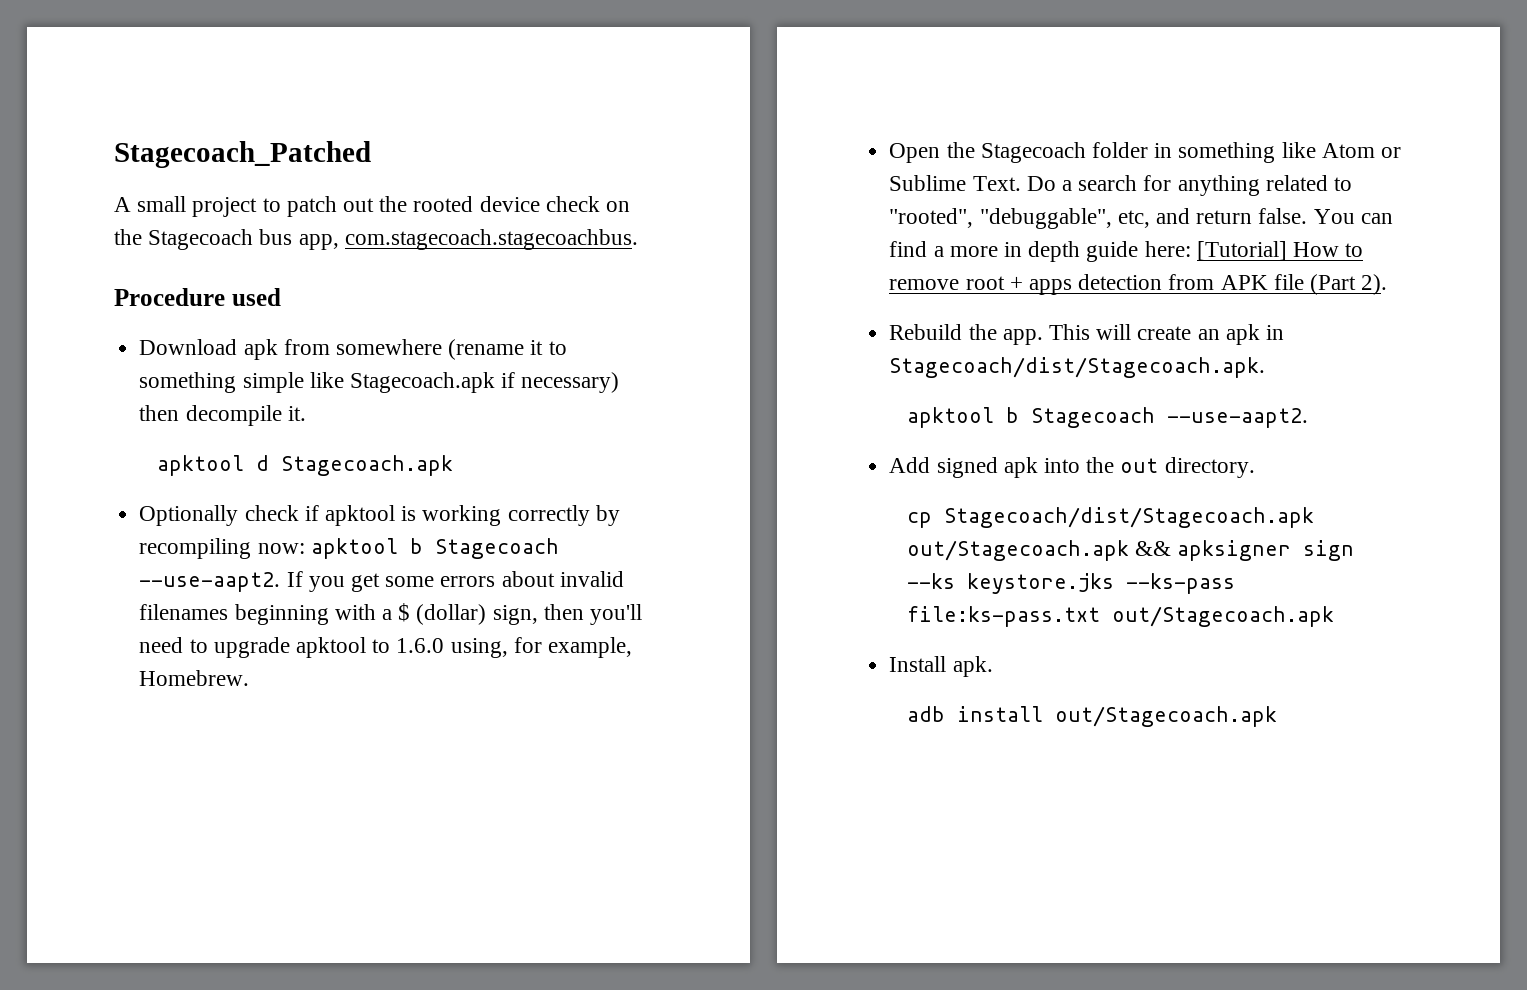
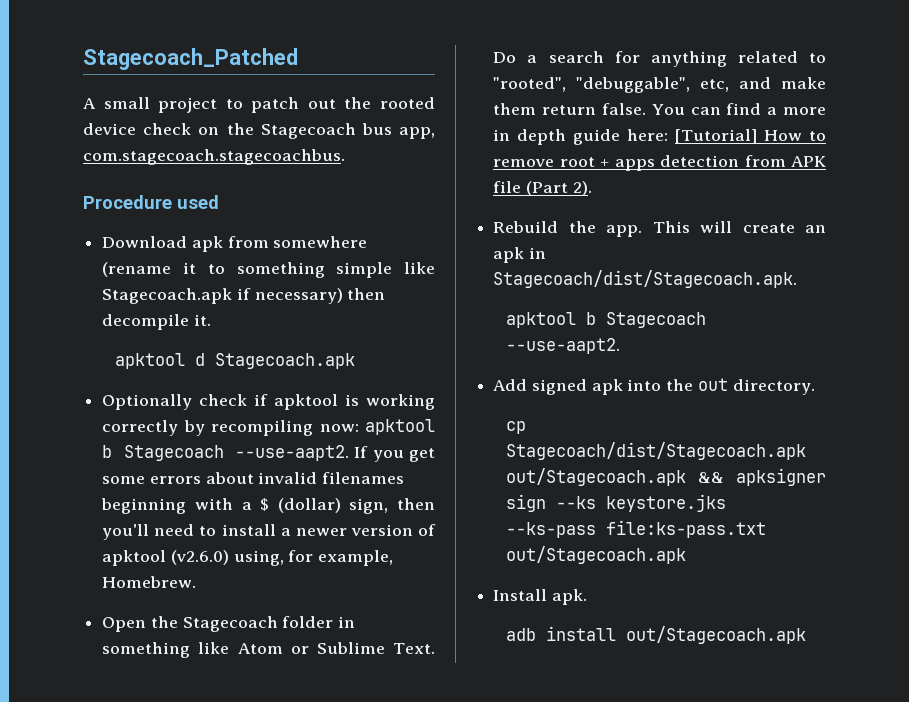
[213,637,445,658] upgrade apktool to 1.6.0 -> [221,524,436,536] [102,550,229,566] install a newer version of apktool (v2.6.0)
(1190, 216) none -> [781,77,826,89] [493,103,537,115] make them

